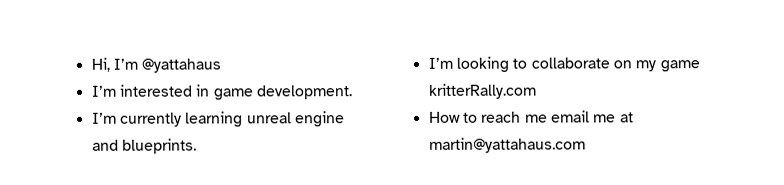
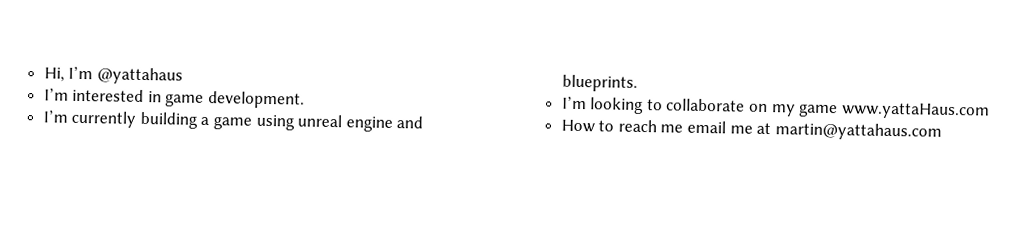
[185,111,244,128] learning -> [139,111,295,131] building a game using
[427,83,537,99] kritterRally.com -> [840,102,990,120] www.yattaHaus.com

